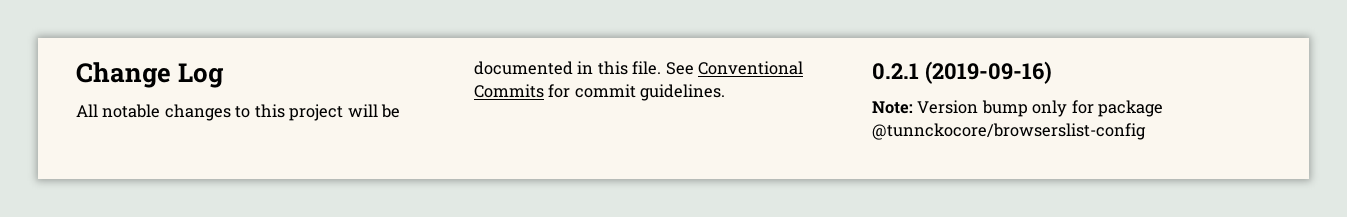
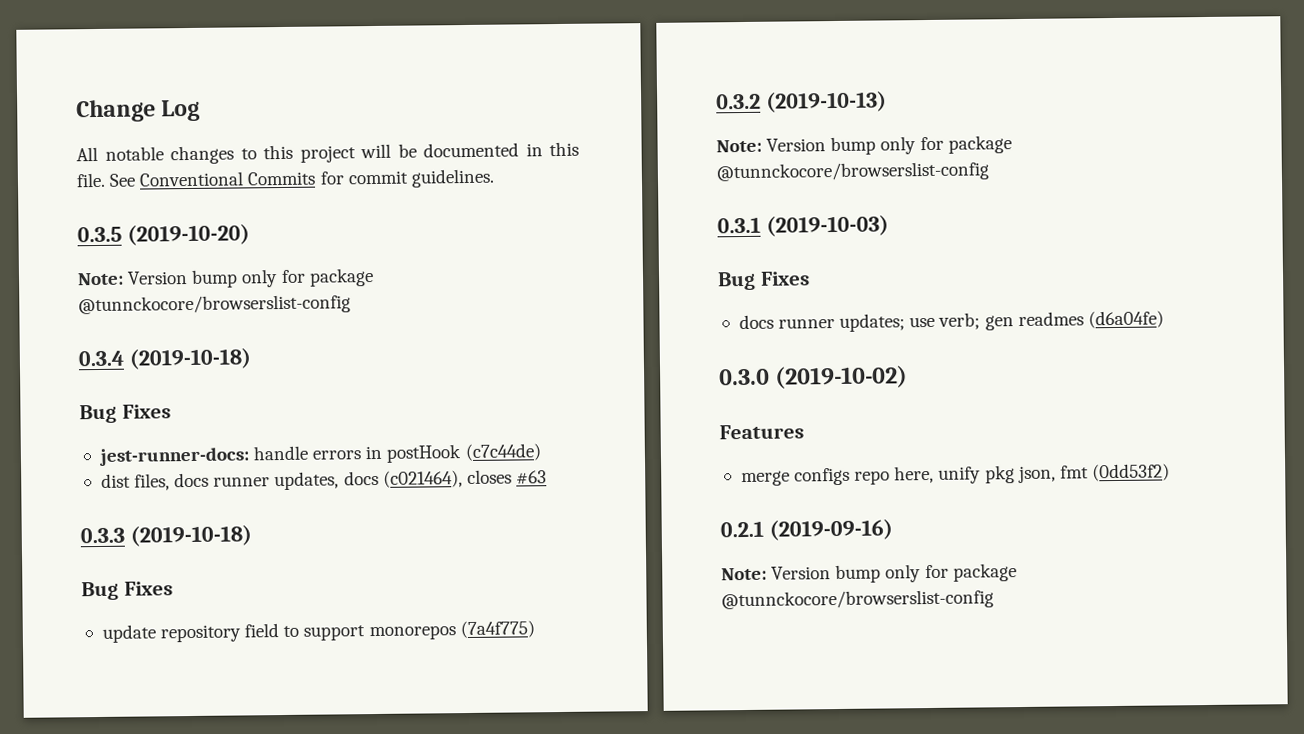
(726, 92) none -> [77,223,250,246] [77,268,374,288] [78,294,351,316] [78,347,251,370] [79,404,171,424] [98,443,542,466] [100,469,547,491] [80,524,252,547] [81,581,173,601] [101,620,535,643] [716,90,887,113] [716,135,1012,156] [716,161,989,183] [717,214,889,237] [717,271,810,291] [738,310,1164,332] [719,365,909,389] [719,424,804,440] [740,463,1170,487] // 0.3.5 (2019-10-20) // Note: Version bump only for package @tunnckocore/browserslist-config // 0.3.4 (2019-10-18) // Bug Fixes // jest-runner-docs: handle errors in postHook (c7c44de) // dist files, docs runner updates, docs (c021464), closes #63 // 0.3.3 (2019-10-18) // Bug Fixes // update repository field to support monorepos (7a4f775) // 0.3.2 (2019-10-13) // Note: Version bump only for package @tunnckocore/browserslist-config // 0.3.1 (2019-10-03) // Bug Fixes // docs runner updates; use verb; gen readmes (d6a04fe) // 0.3.0 (2019-10-02) // Features // merge configs repo here, unify pkg json, fmt (0dd53f2)

